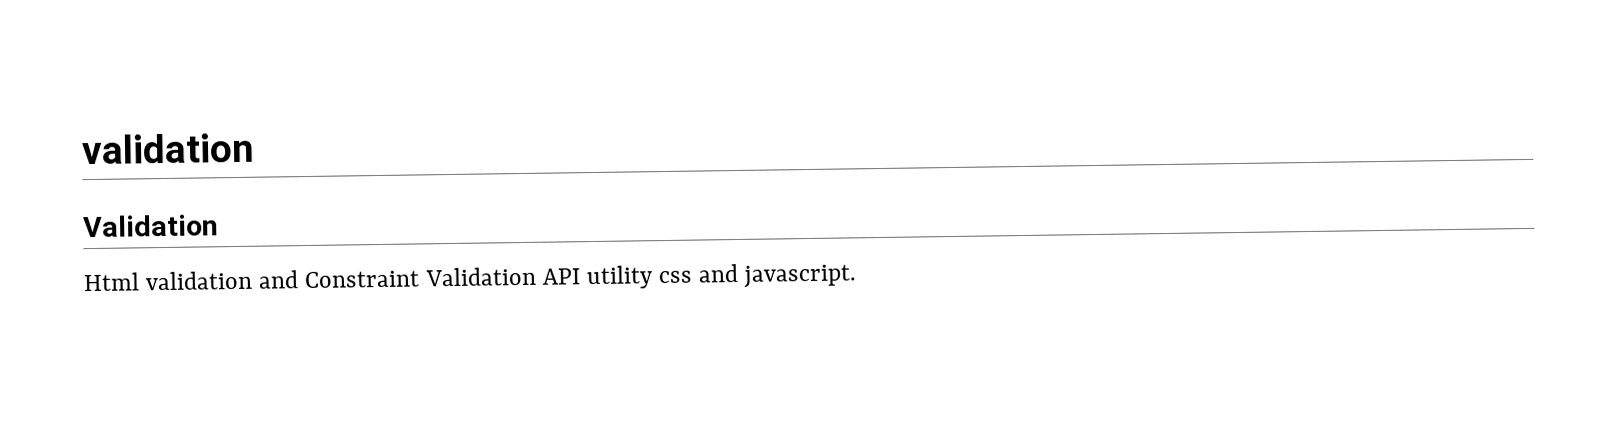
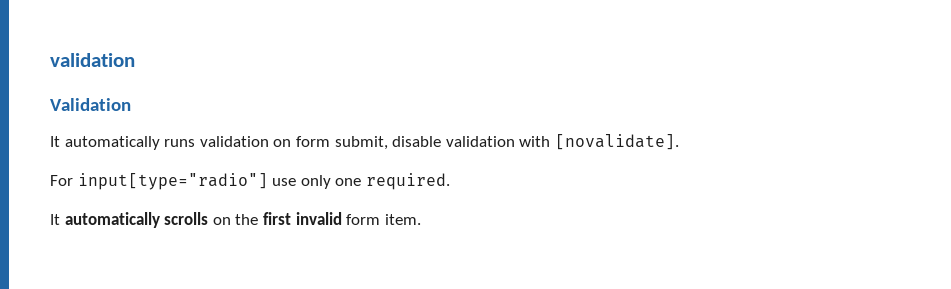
[83,263,858,292] Html validation and Constraint Validation API utility css and javascript. -> [50,134,679,150] [50,173,450,190] [50,212,421,228] It automatically runs validation on form submit, disable validation with [novalidate]. // For input[type="radio"] use only one required. // It automatically scrolls on the first invalid form item.

